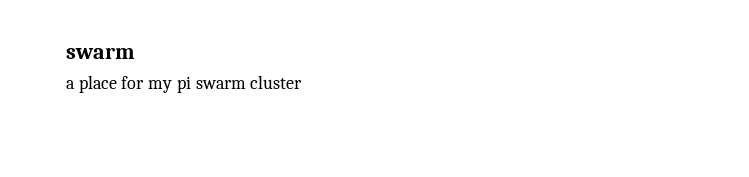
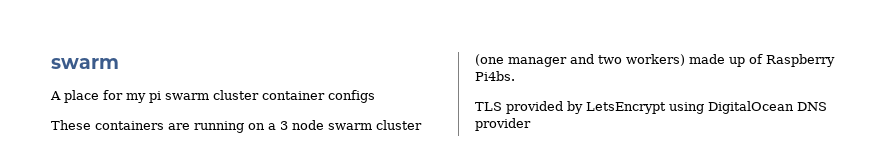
[66,80,75,89] a -> [50,91,61,100] A
(303, 82) none -> [262,90,375,103] [51,120,422,133] [475,54,835,67] [475,71,515,81] [475,101,827,114] [475,118,531,131] container configs // These containers are running on a 3 node swarm cluster (one manager and two workers) made up of Raspberry Pi4bs. // TLS provided by LetsEncrypt using DigitalOcean DNS provider

